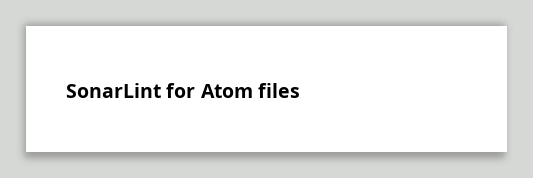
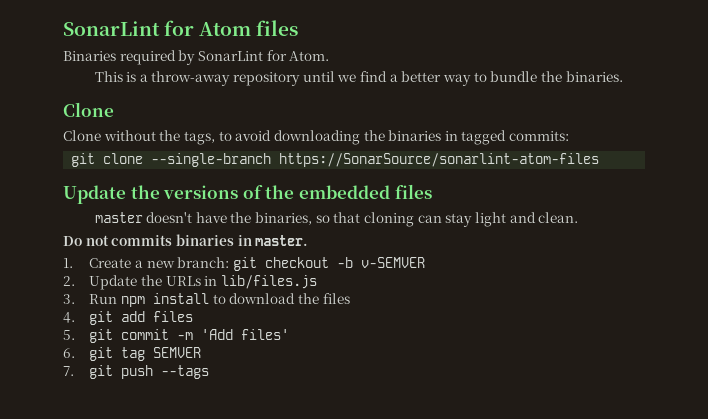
(300, 90) none -> [63,50,330,65] [94,71,623,86] [63,102,114,117] [63,130,570,145] [71,153,600,167] [63,184,432,204] [94,212,579,227] [63,234,309,246] [63,257,425,271] [63,275,317,290] [63,293,350,307] [63,311,194,325] [63,329,290,343] [63,347,202,361] [63,365,210,379] // Binaries required by SonarLint for Atom. // This is a throw-away repository until we find a better way to bundle the binaries. // Clone // Clone without the tags, to avoid downloading the binaries in tagged commits: // git clone --single-branch https://SonarSource/sonarlint-atom-files // Update the versions of the embedded files // master doesn't have the binaries, so that cloning can stay light and clean. // Do not commits binaries in master. // 1. Create a new branch: git checkout -b v-SEMVER // 2. Update the URLs in lib/files.js // 3. Run npm install to download the files // 4. git add files // 5. git commit -m 'Add files' // 6. git tag SEMVER // 7. git push --tags

